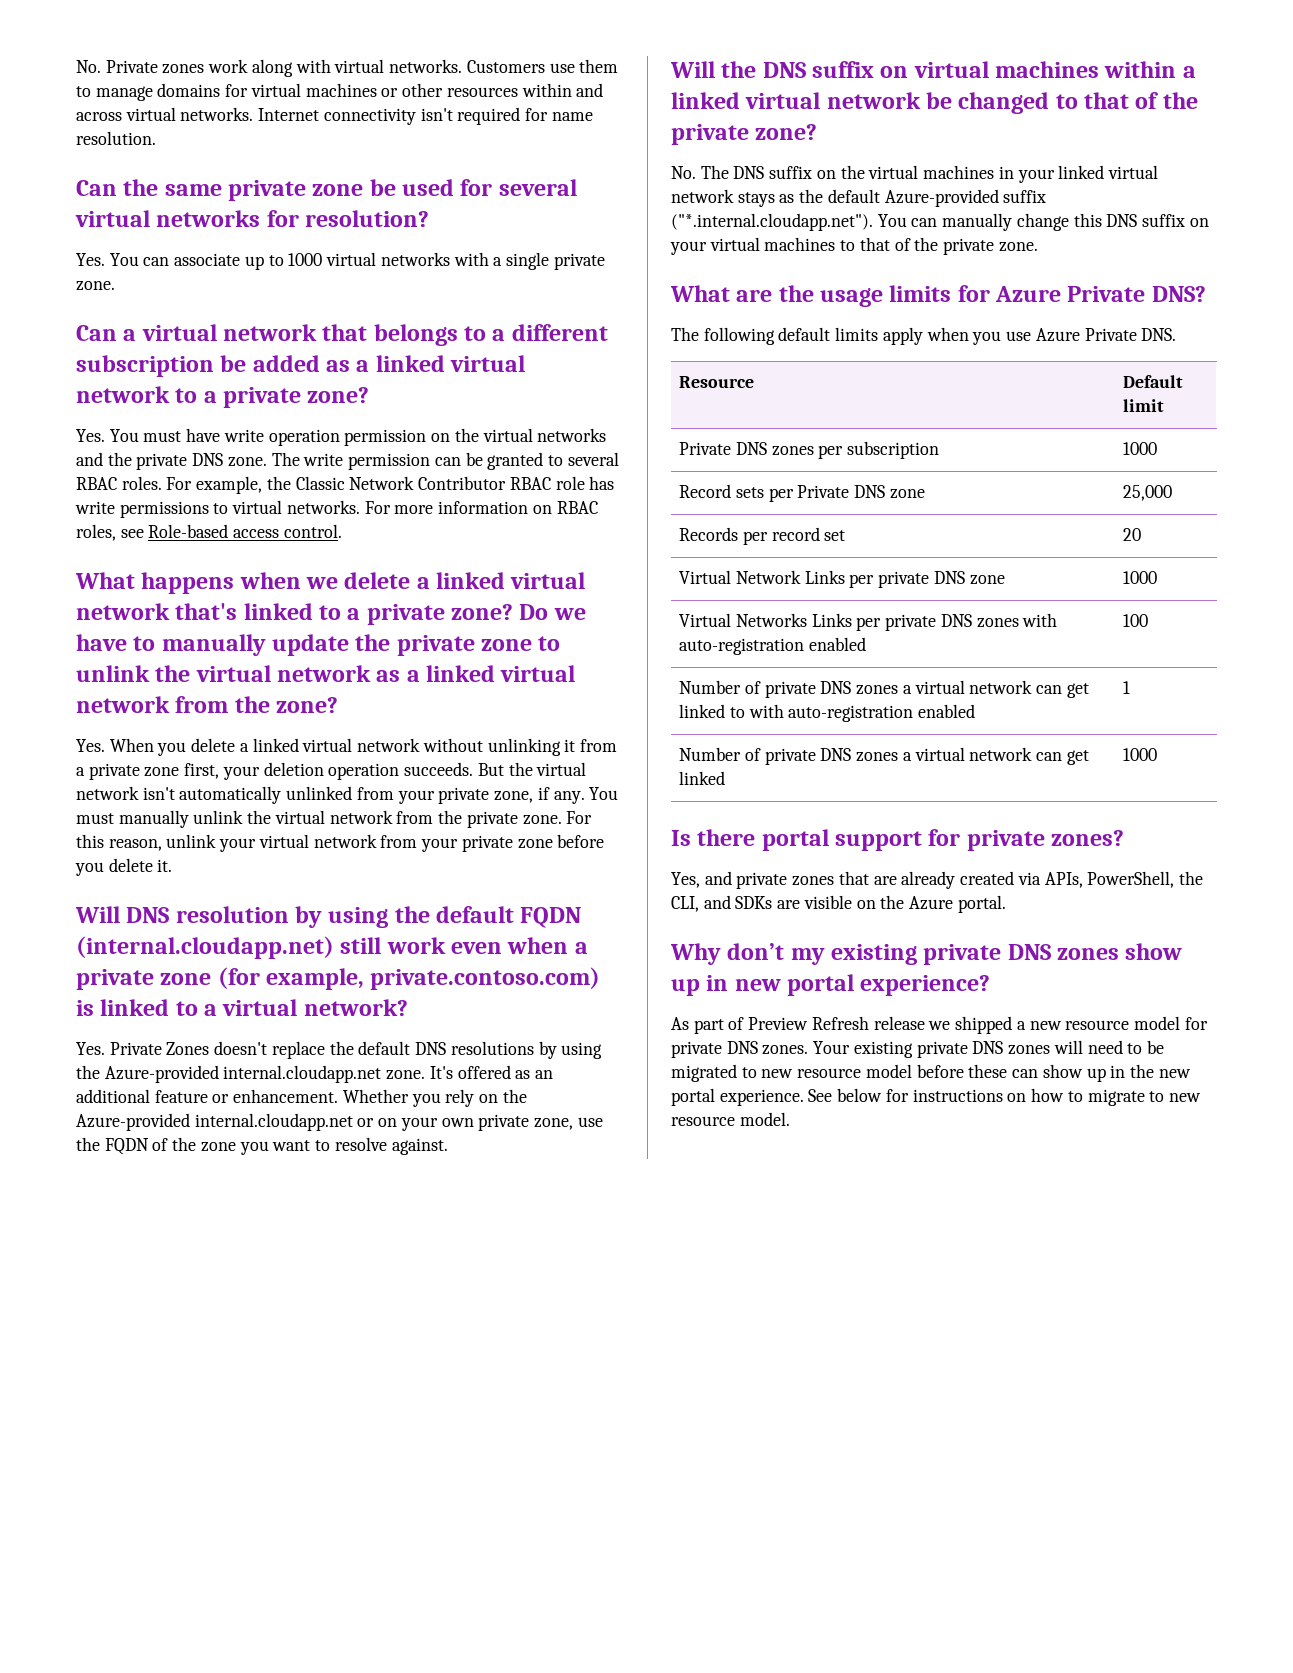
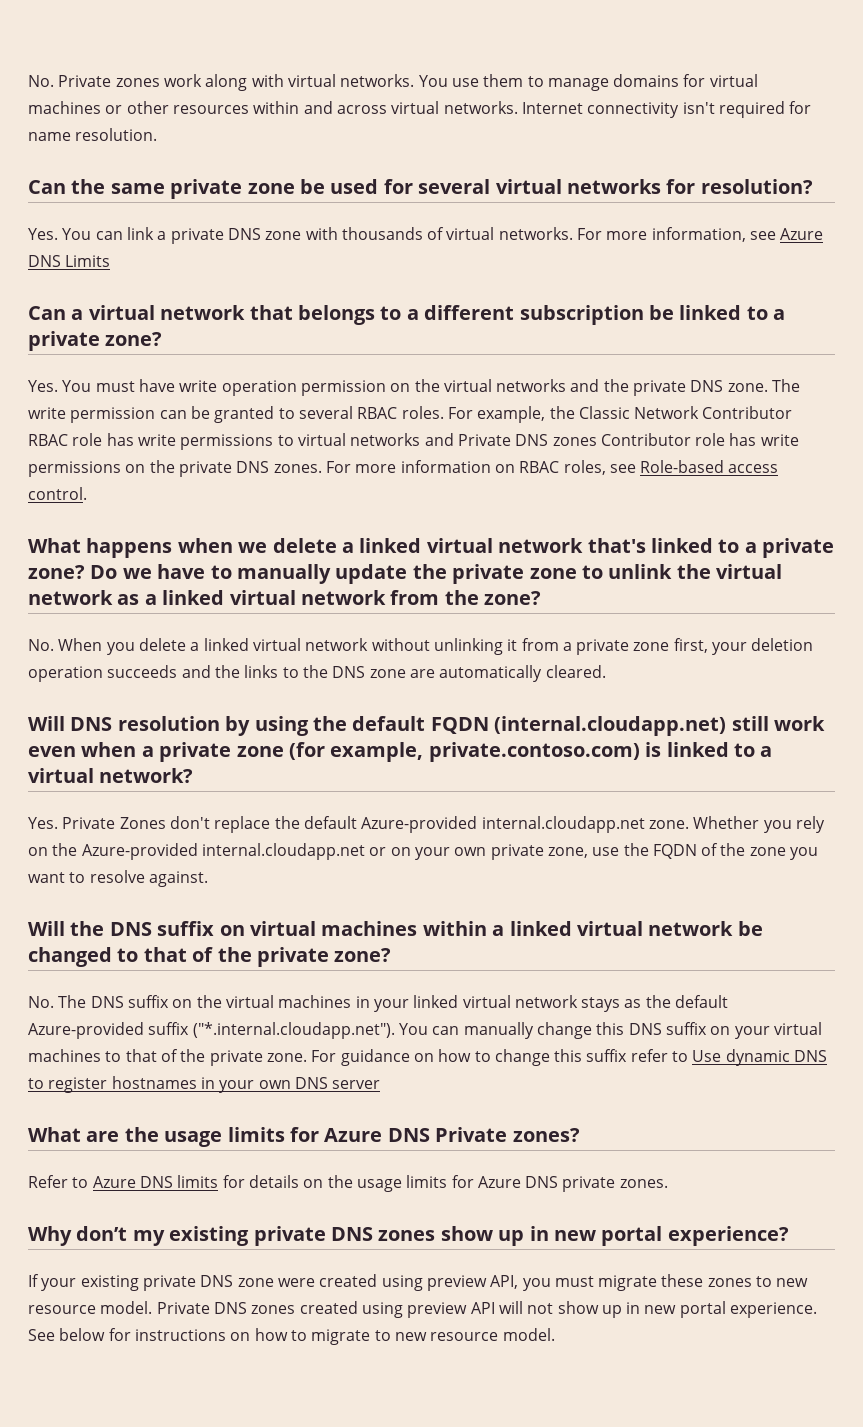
[466,60,545,73] Customers -> [418,75,448,87] You
[174,252,605,270] [76,281,115,291] associate up to 1000 virtual networks with a single private zone. -> [126,227,824,244] [28,255,111,267] link a private DNS zone with thousands of virtual networks. For more information, see Azure DNS Limits
[252,355,526,372] [76,386,170,403] added as a linked virtual network -> [679,305,742,320] linked
[286,500,360,514] networks. -> [350,433,799,446] [28,460,322,477] networks and Private DNS zones Contributor role has write permissions on the private DNS zones.
[76,739,105,752] Yes. -> [28,639,54,651] No.
[404,762,587,776] [76,786,619,804] [76,810,593,828] [76,834,605,852] [75,858,173,876] succeeds. But the virtual network isn't automatically unlinked from your private zone, if any. You must manually unlink the virtual network from the private zone. For this reason, unlink your virtual network from your private zone before you delete it. -> [107,665,606,682] succeeds and the links to the DNS zone are automatically cleared.
[214,1041,268,1055] doesn't -> [169,816,210,829] don't
[415,1041,603,1059] [76,1065,554,1083] [76,1089,339,1103] DNS resolutions by using the Azure-provided internal.cloudapp.net zone. It's offered as an additional feature or enhancement. -> [361,816,689,833] Azure-provided internal.cloudapp.net zone.
(1038, 247) none -> [311,1049,828,1066] [28,1076,381,1093] For guidance on how to change this suffix refer to Use dynamic DNS to register hostnames in your own DNS server
[1067,286,1206,302] [671,327,1177,345] [679,376,755,388] [1123,375,1184,388] [1123,399,1165,412] [679,441,940,459] [1123,442,1158,455] [679,484,925,502] [1123,485,1173,501] [679,527,846,545] [1123,528,1142,541] [679,570,1005,588] [1123,571,1158,584] [679,613,1058,631] [679,637,866,655] [1123,614,1149,627] [679,680,1089,698] [679,704,976,722] [1123,681,1131,694] [679,747,1089,765] [679,771,726,785] [1123,748,1158,761] [671,829,1125,851] [671,871,1203,889] [671,895,1006,913] Private DNS? // The following default limits apply when you use Azure Private DNS. // Resource | Default limit // Private DNS zones per subscription | 1000 // Record sets per Private DNS zone | 25,000 // Records per record set | 20 // Virtual Network Links per private DNS zone | 1000 // Virtual Networks Links per private DNS zones with auto-registration enabled | 100 // Number of private DNS zones a virtual network can get linked to with auto-registration enabled | 1 // Number of private DNS zones a virtual network can get linked | 1000 // Is there portal support for private zones? // Yes, and private zones that are already created via APIs, PowerShell, the CLI, and SDKs are visible on the Azure portal. -> [387,1127,580,1142] [28,1175,668,1192] DNS Private zones? // Refer to Azure DNS limits for details on the usage limits for Azure DNS private zones.
[671,1016,1208,1034] [671,1040,1164,1058] [671,1064,1154,1082] As part of Preview Refresh release we shipped a new resource model for private DNS zones. Your existing private DNS zones will need to be migrated to new resource model before these can show up in the -> [28,1274,809,1291] [28,1301,641,1318] If your existing private DNS zone were created using preview API, you must migrate these zones to new resource model. Private DNS zones created using preview API will not show up in

